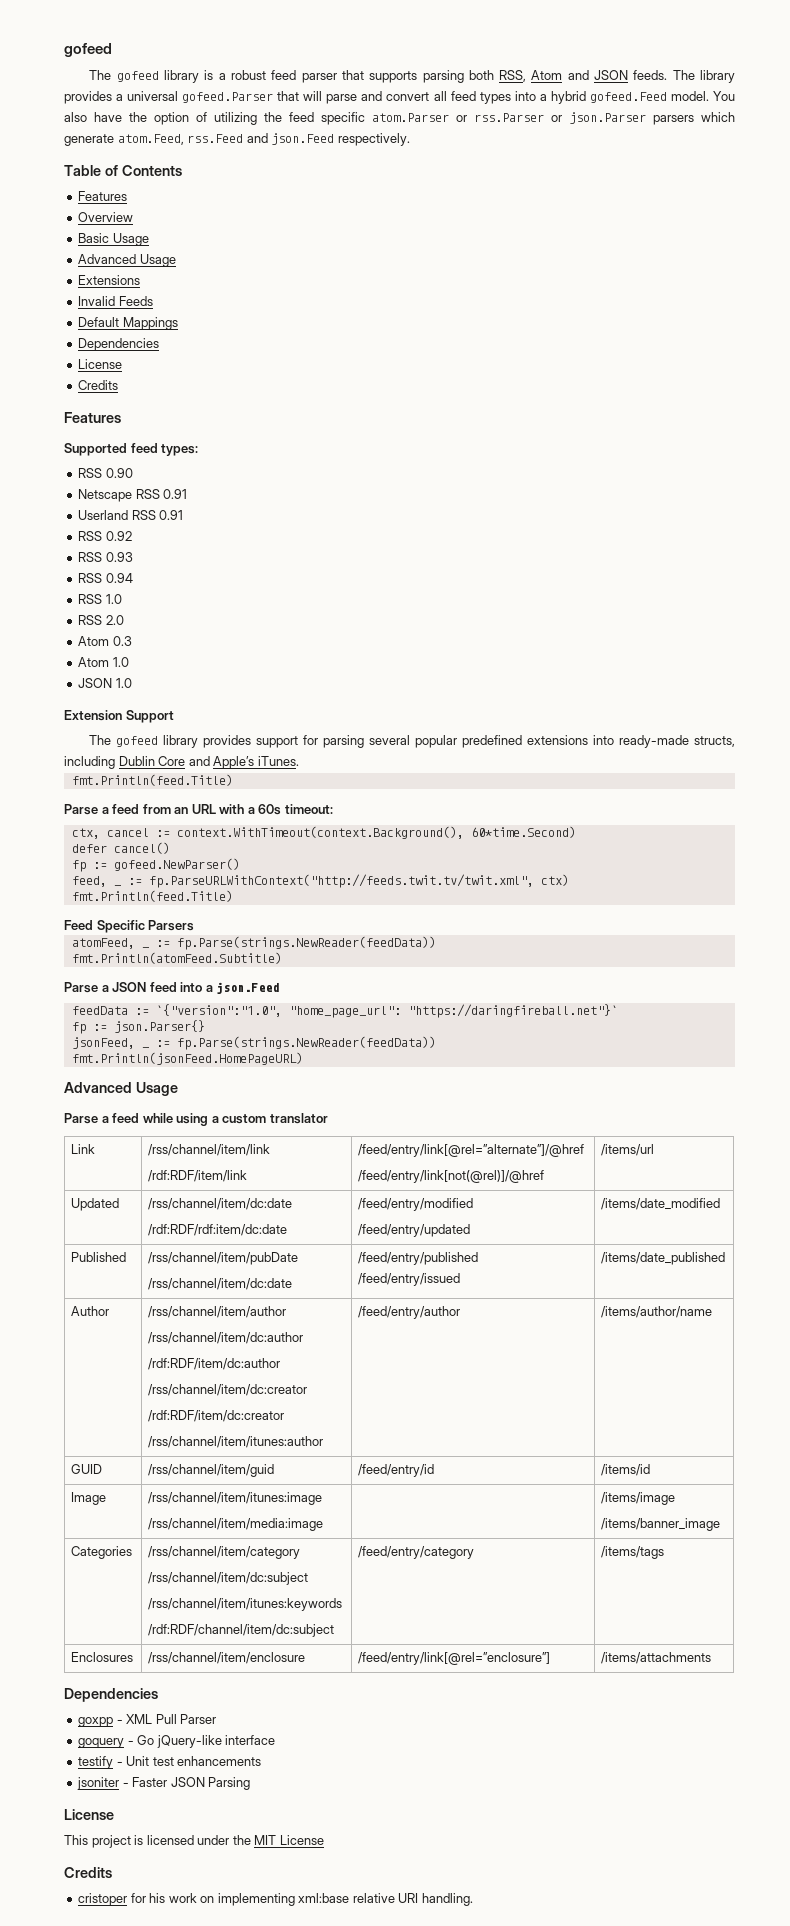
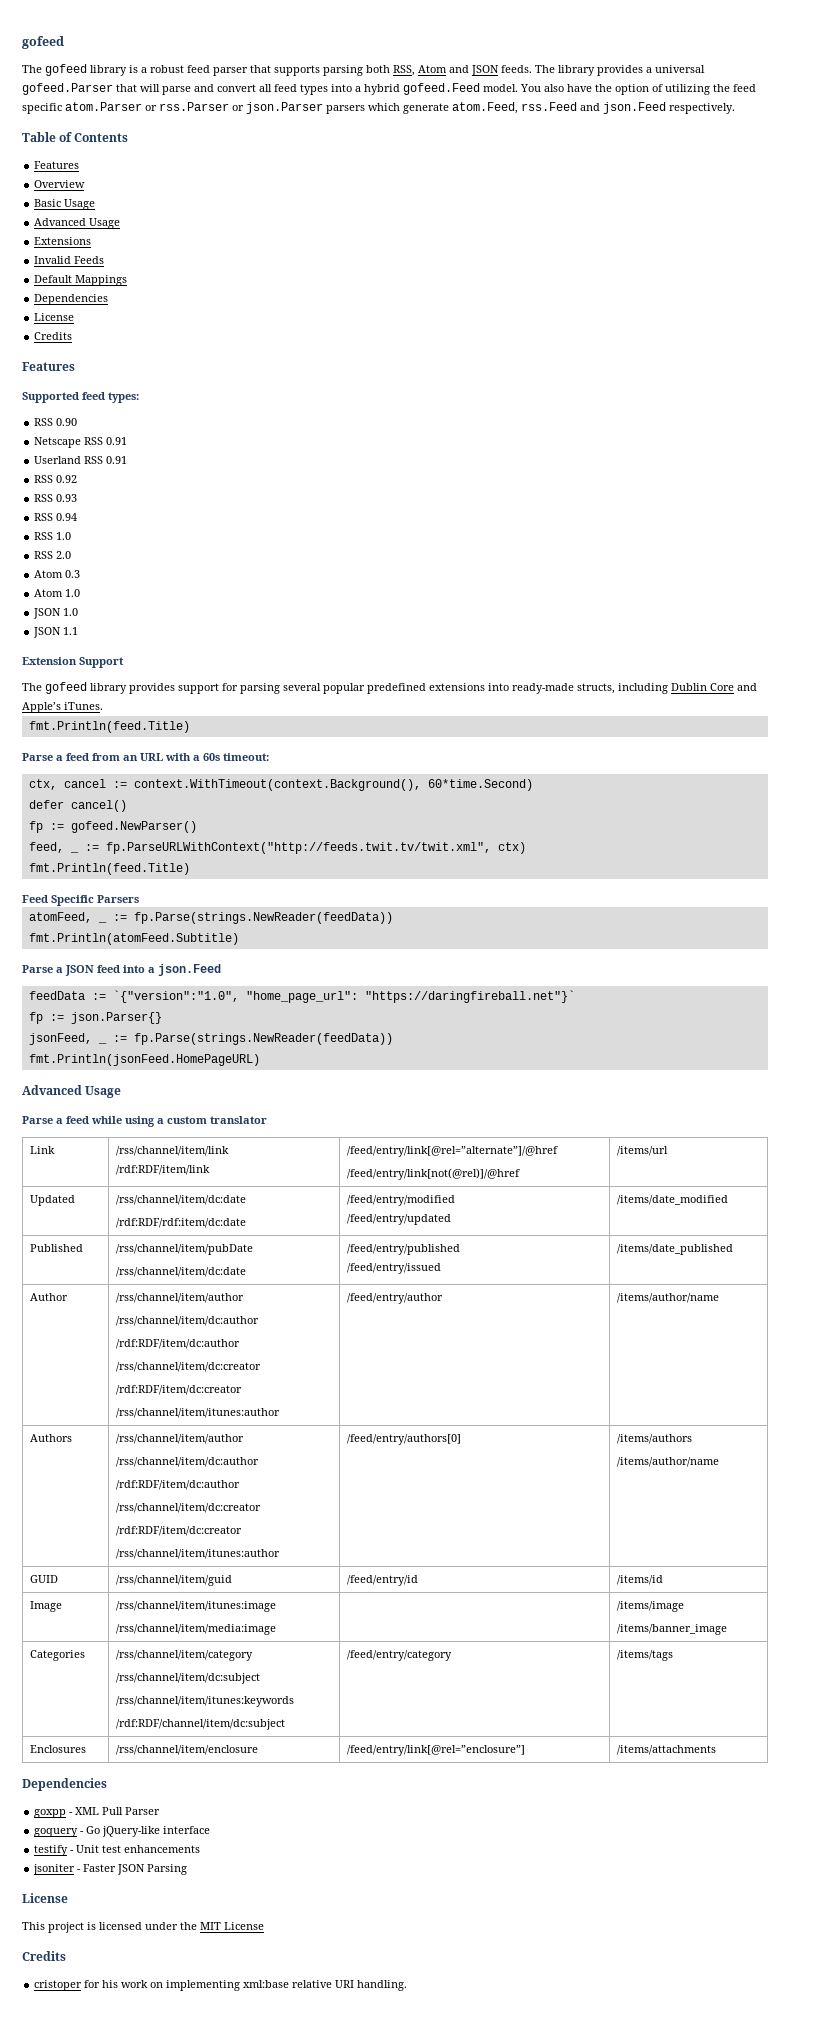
(132, 683) none -> [33,627,79,638] // JSON 1.1
(713, 1312) none -> [29,1434,72,1442] [115,1434,244,1444] [115,1457,259,1467] [115,1480,240,1490] [115,1503,261,1513] [115,1526,242,1536] [115,1549,280,1559] [346,1434,461,1445] [616,1434,692,1444] [616,1457,719,1467] // Authors | /rss/channel/item/author // /rss/channel/item/dc:author // /rdf:RDF/item/dc:author // /rss/channel/item/dc:creator // /rdf:RDF/item/dc:creator // /rss/channel/item/itunes:author | /feed/entry/authors[0] | /items/authors // /items/author/name

